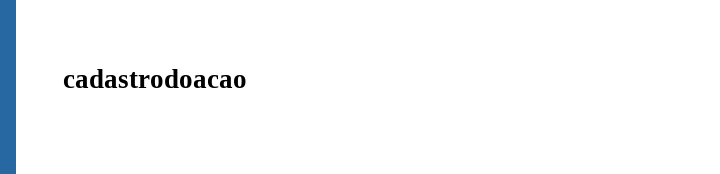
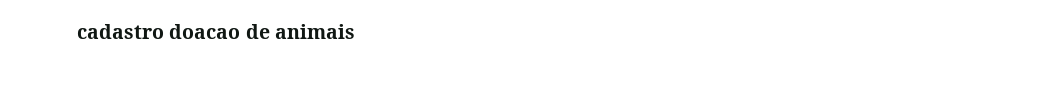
[63,69,247,88] cadastrodoacao -> [77,24,355,39] cadastro doacao de animais

